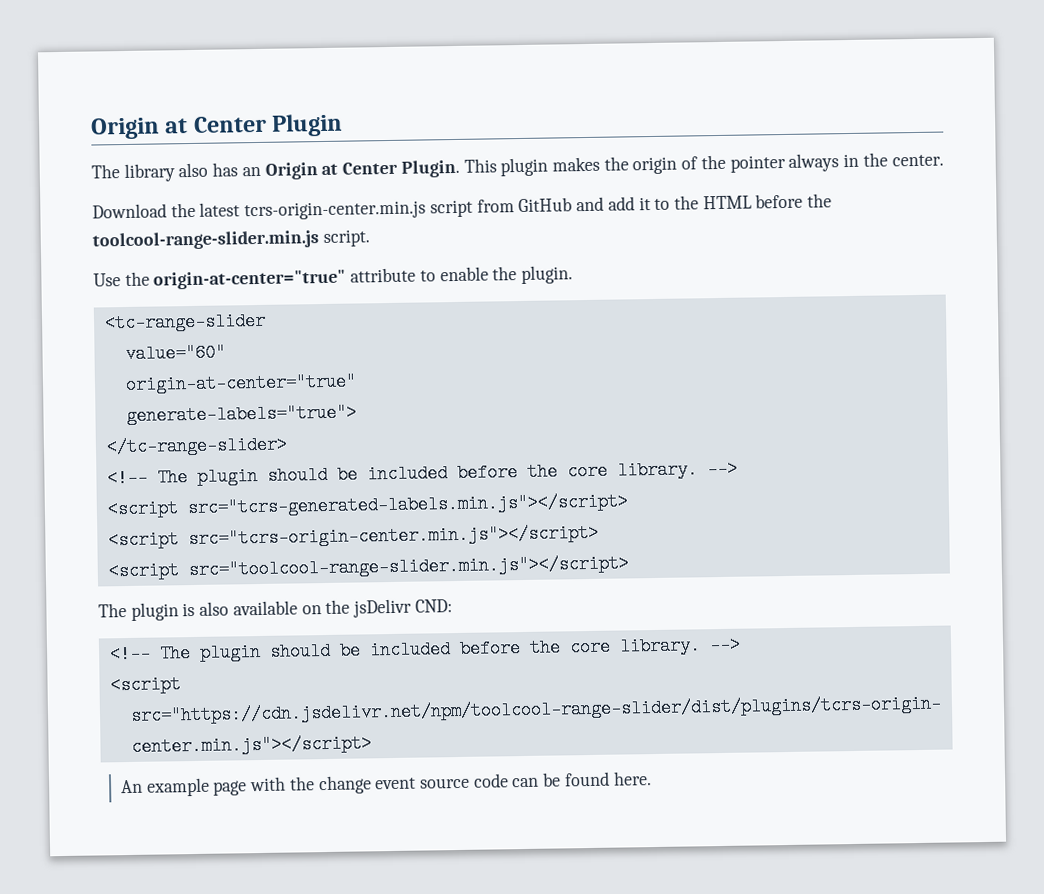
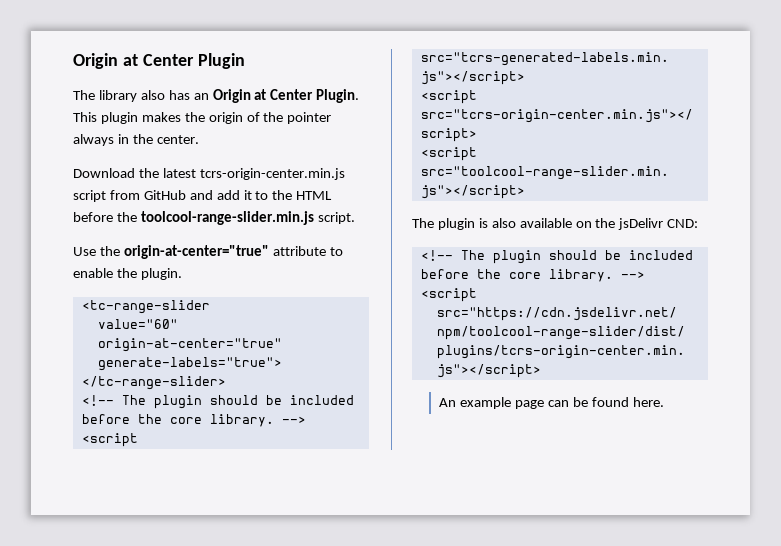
[249,773,509,795] with the change event source code -> (544, 404) none

